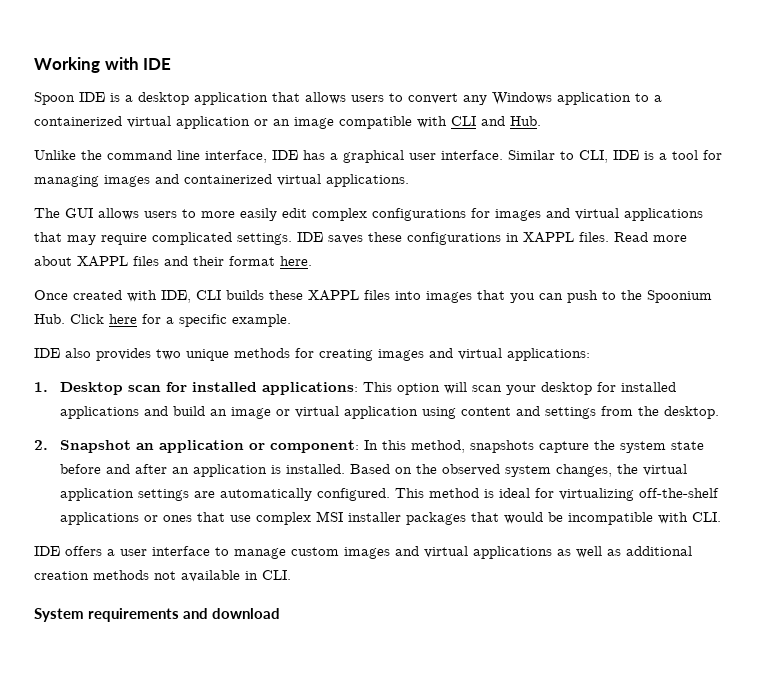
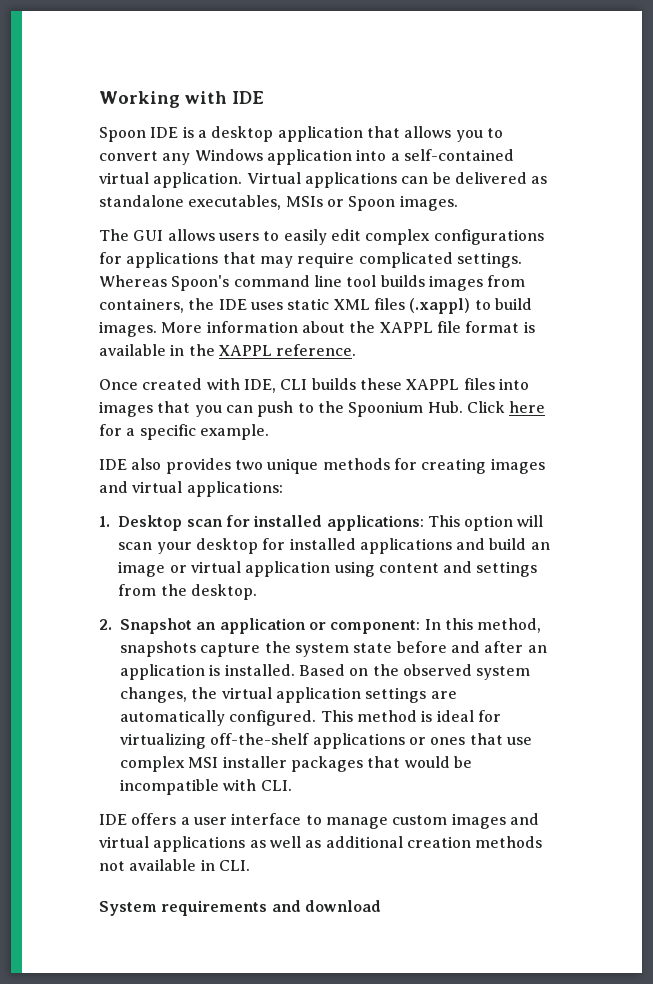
[351,95,384,102] users -> [455,130,483,142] you
[635,93,662,102] [34,116,541,129] [34,150,722,163] [34,174,409,187] to a containerized virtual application or an image compatible with CLI and Hub. // Unlike the command line interface, IDE has a graphical user interface. Similar to CLI, IDE is a tool for managing images and containerized virtual applications. -> [356,149,514,161] [99,172,548,188] [99,195,458,211] into a self-contained virtual application. Virtual applications can be delivered as standalone executables, MSIs or Spoon images.
[201,211,235,218] more -> (280, 236) none
[495,208,619,221] images and virtual -> (122, 258) none
[297,232,687,245] [34,256,312,267] IDE saves these configurations in XAPPL files. Read more about XAPPL files and their format here. -> [99,275,526,291] [99,298,532,314] [99,321,535,337] [99,344,357,356] Whereas Spoon's command line tool builds images from containers, the IDE uses static XML files (.xappl) to build images. More information about the XAPPL file format is available in the XAPPL reference.

